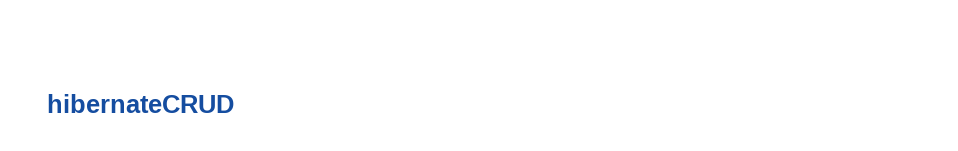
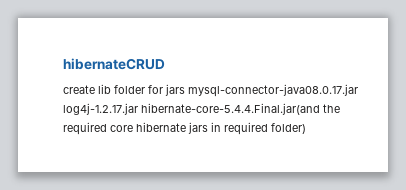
(234, 103) none -> [63,84,358,97] [63,103,340,115] [63,122,306,135] // create lib folder for jars mysql-connector-java08.0.17.jar log4j-1.2.17.jar hibernate-core-5.4.4.Final.jar(and the required core hibernate jars in required folder)

